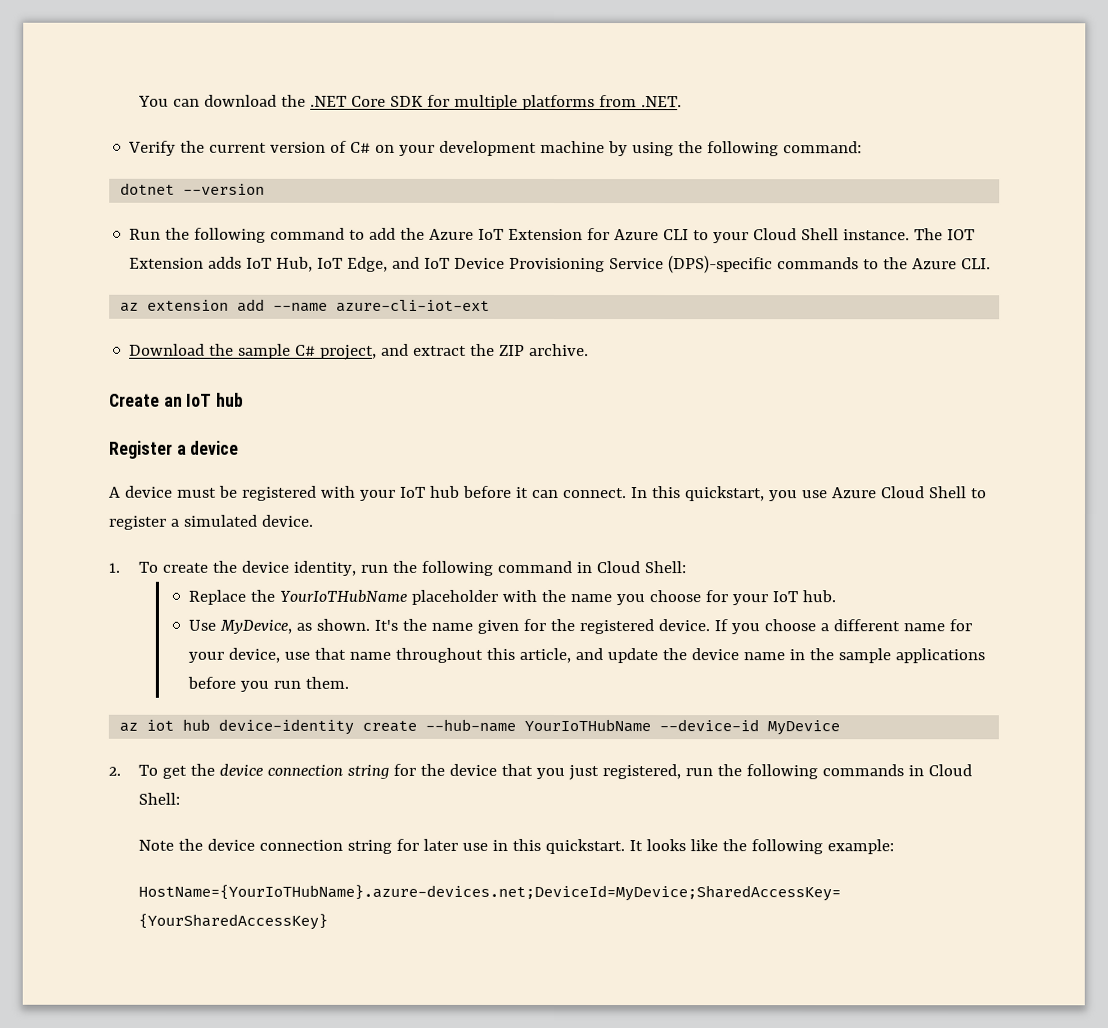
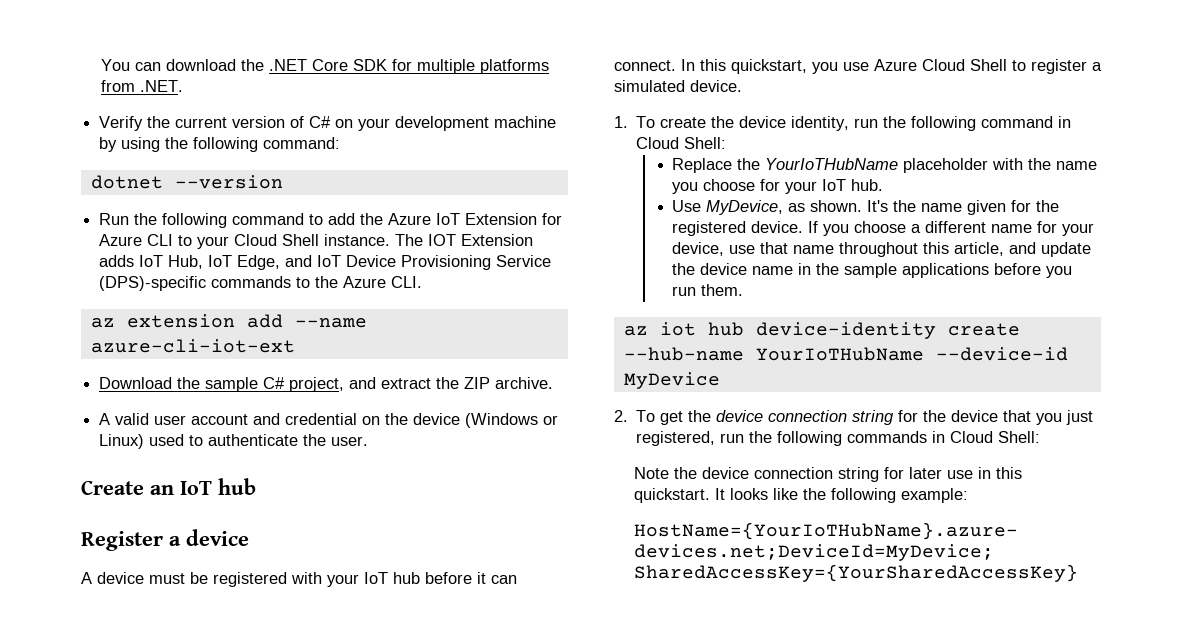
(590, 350) none -> [99,413,559,428] [99,434,369,449] // A valid user account and credential on the device (Windows or Linux) used to authenticate the user.

